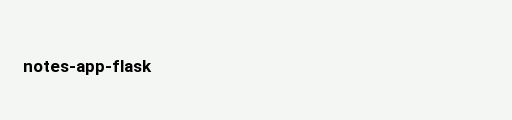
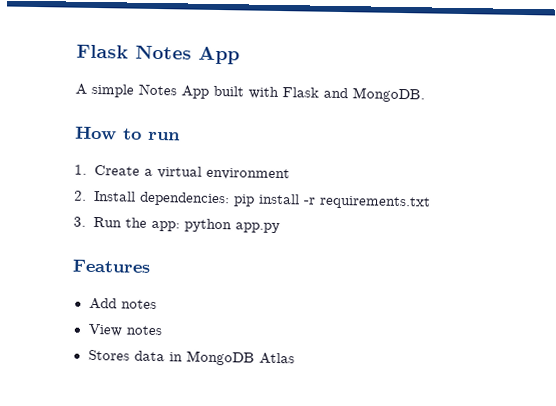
[23,60,152,75] notes-app-flask -> [76,44,240,65] [75,83,425,103] [75,126,181,141] [74,164,290,181] [74,190,431,210] [73,216,280,234] [72,259,151,273] [88,297,157,310] [87,323,162,337] [87,349,295,366] Flask Notes App // A simple Notes App built with Flask and MongoDB. // How to run // 1. Create a virtual environment // 2. Install dependencies: pip install -r requirements.txt // 3. Run the app: python app.py // Features // Add notes // View notes // Stores data in MongoDB Atlas

